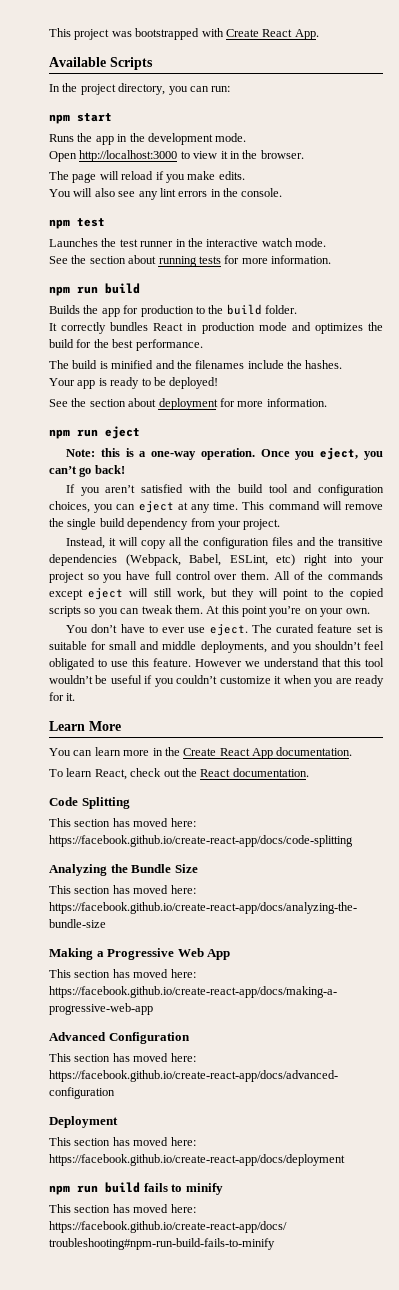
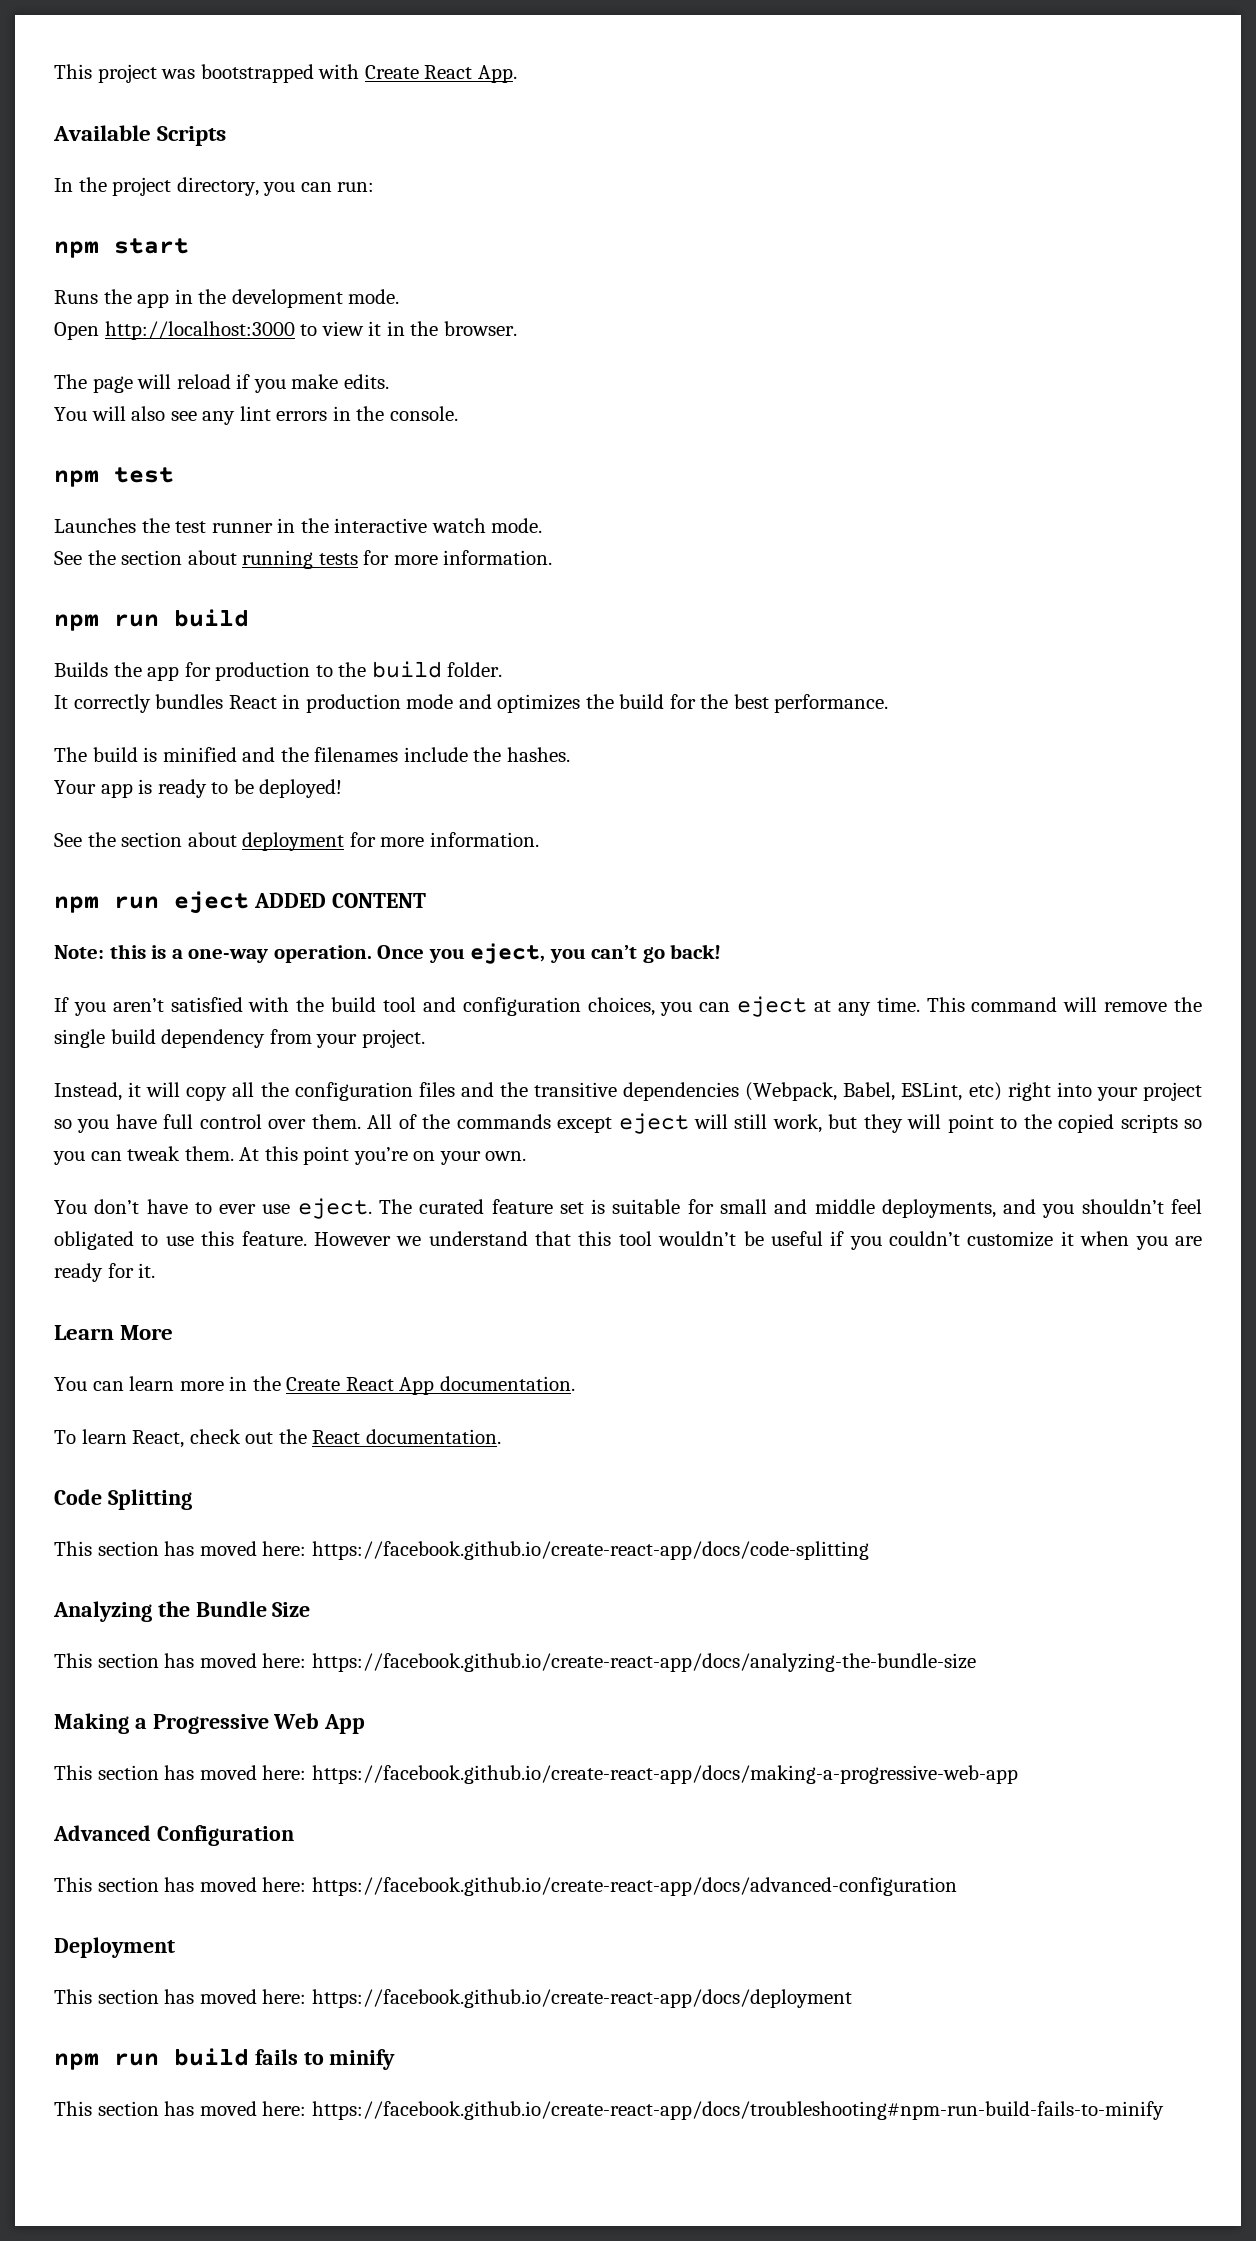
(140, 432) none -> [253,893,426,908] ADDED CONTENT

